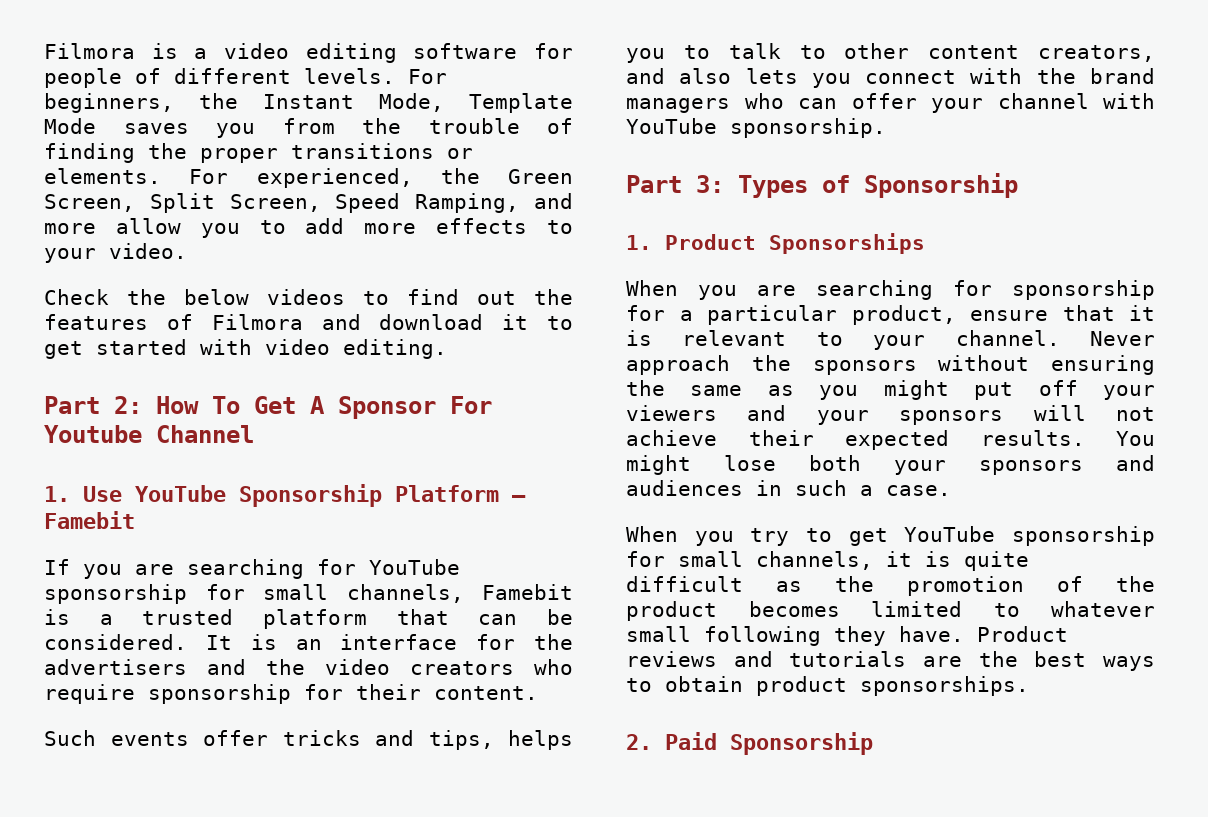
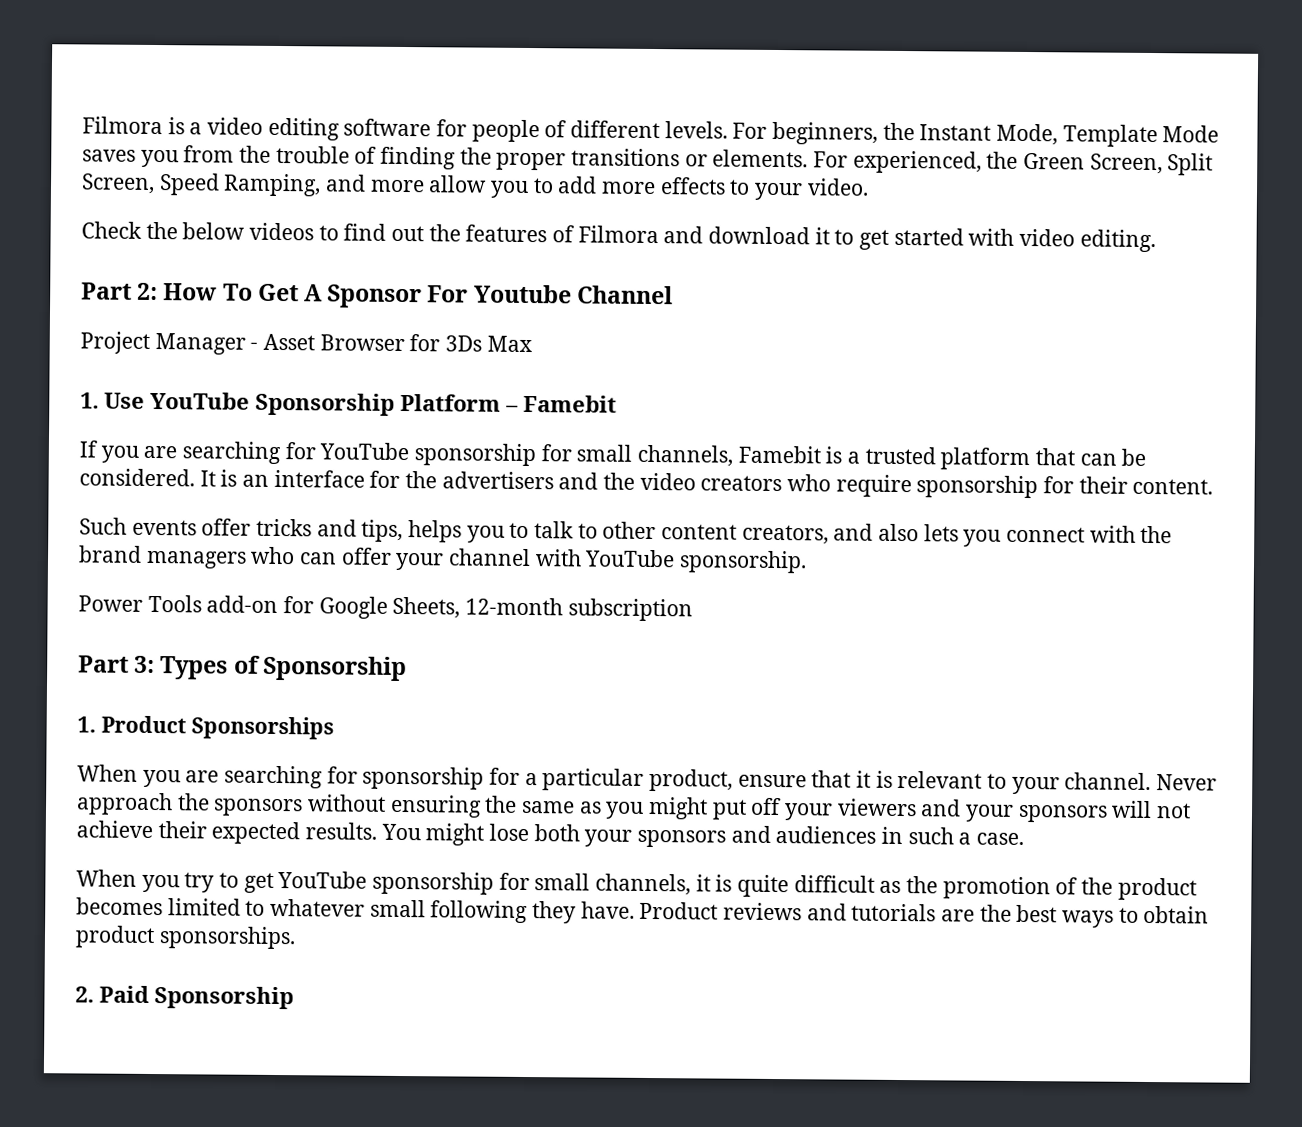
(254, 434) none -> [80,331,533,355] // Project Manager - Asset Browser for 3Ds Max
(886, 128) none -> [78,594,693,622] // Power Tools add-on for Google Sheets, 12-month subscription

